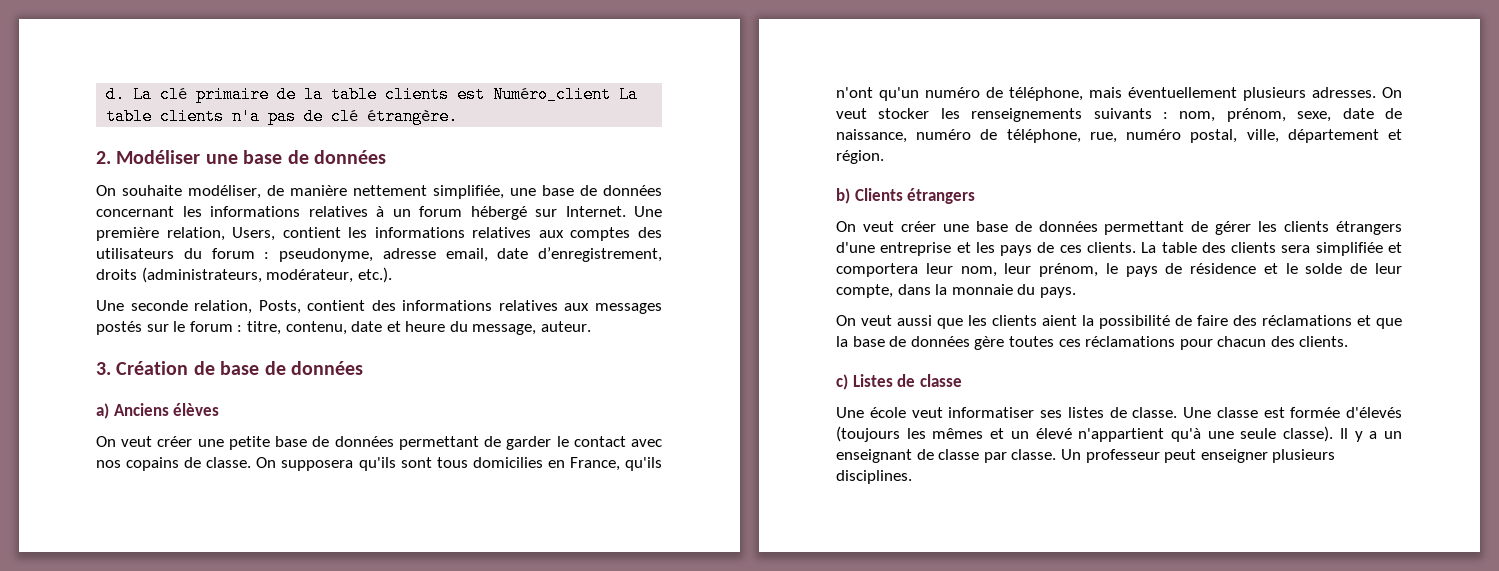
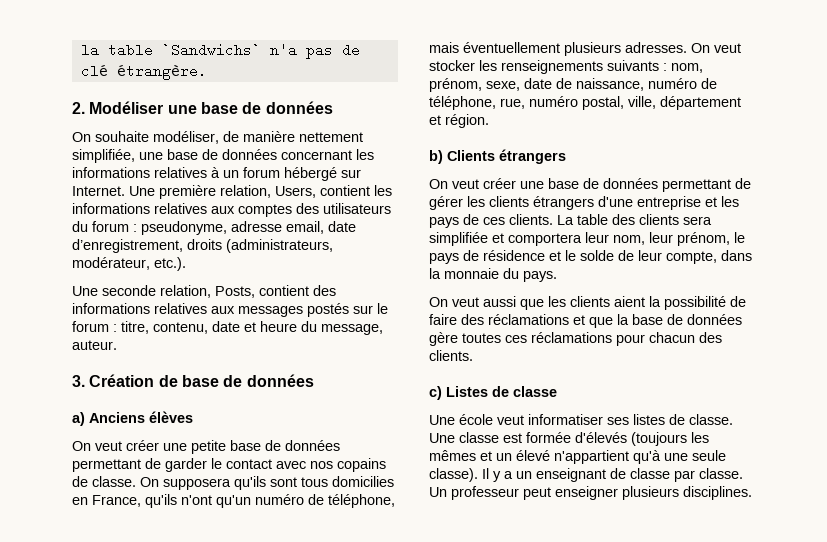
[106,86,639,103] [106,108,225,125] d. La clé primaire de la table clients est Numéro_client La table clients -> [80,43,261,57] la table `Sandwichs`

